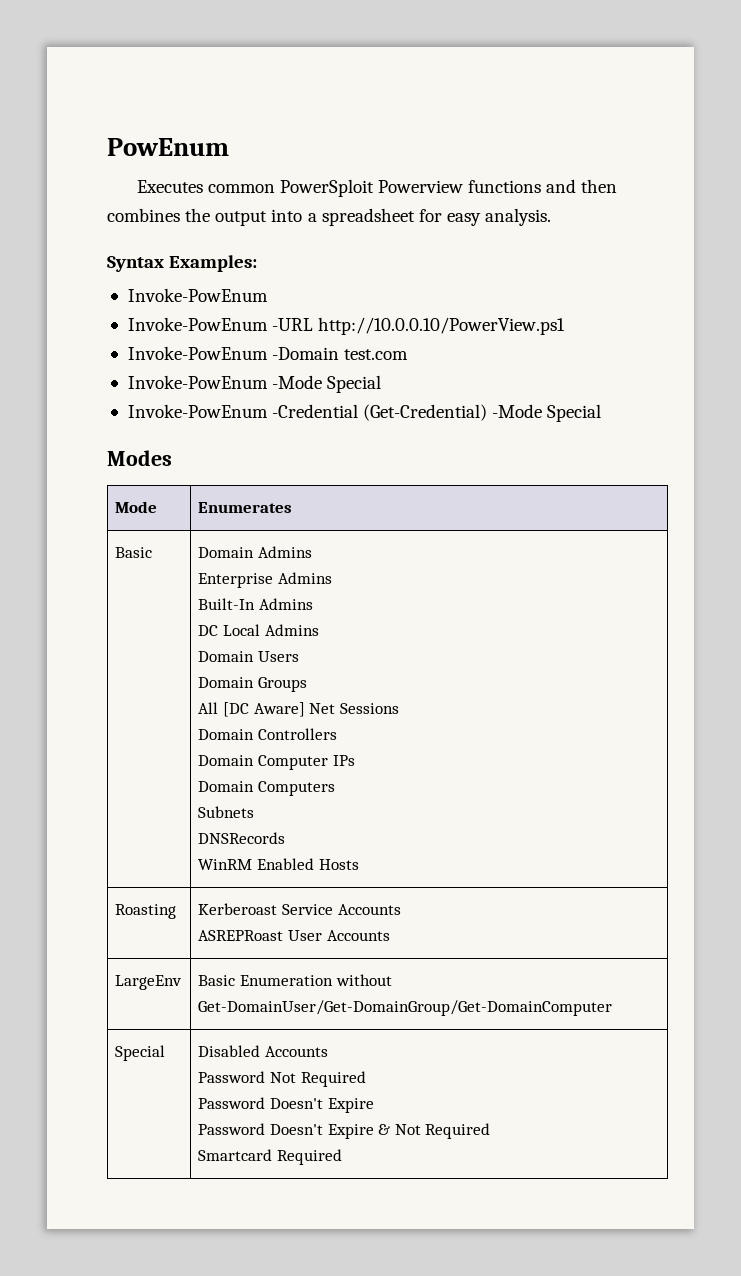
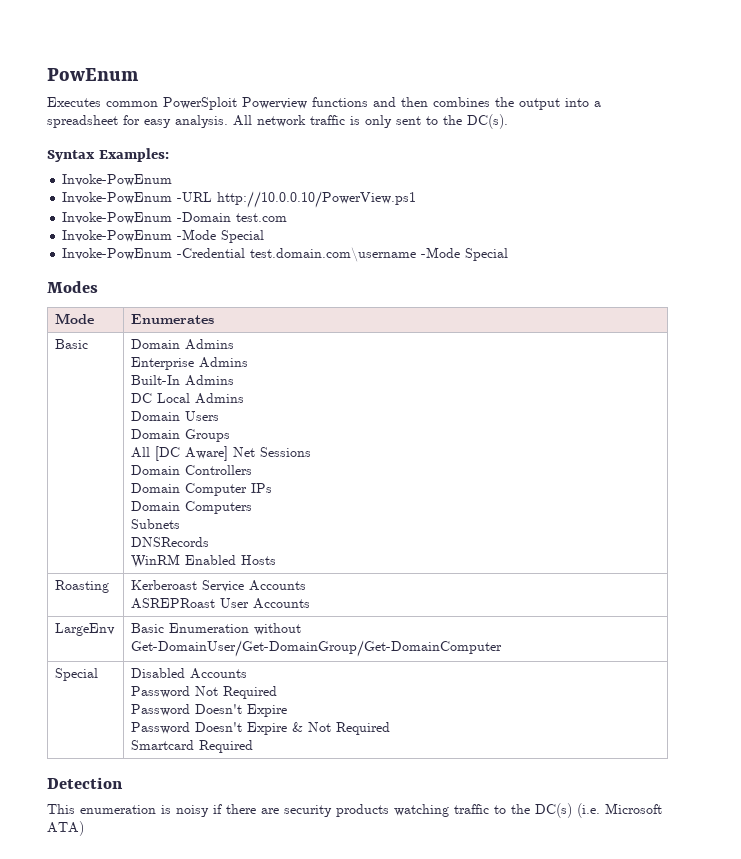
(552, 217) none -> [233,114,508,129] All network traffic is only sent to the DC(s).
[363,404,488,421] (Get-Credential) -> [250,247,417,262] test.domain.com\username
(342, 1157) none -> [47,777,123,789] [47,803,662,818] [47,821,84,836] // Detection // This enumeration is noisy if there are security products watching traffic to the DC(s) (i.e. Microsoft ATA)

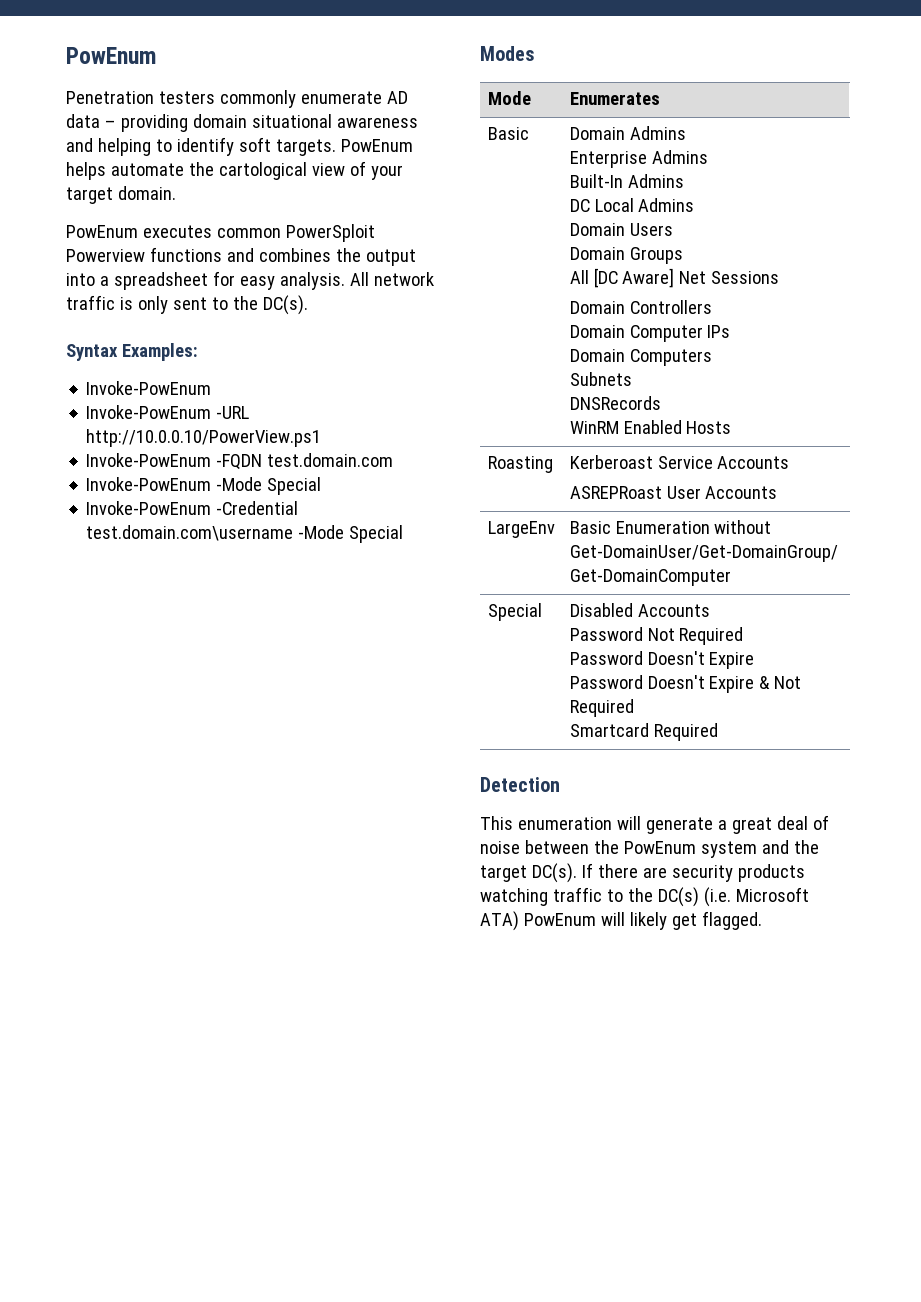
[47,97,101,107] Executes -> [66,90,408,108] [66,114,418,132] [66,137,413,156] [66,161,403,180] [66,186,176,204] [66,225,212,238] Penetration testers commonly enumerate AD data – providing domain situational awareness and helping to identify soft targets. PowEnum helps automate the cartological view of your target domain. // PowEnum executes
[401,97,428,107] then -> (254, 255) none
[177,212,288,222] -Domain test.com -> [216,453,394,470] -FQDN test.domain.com
[161,804,222,817] is noisy if -> [616,815,829,834] [480,840,819,858] [480,863,593,883] will generate a great deal of noise between the PowEnum system and the target DC(s). If
(84, 828) none -> [523,911,762,930] PowEnum will likely get flagged.

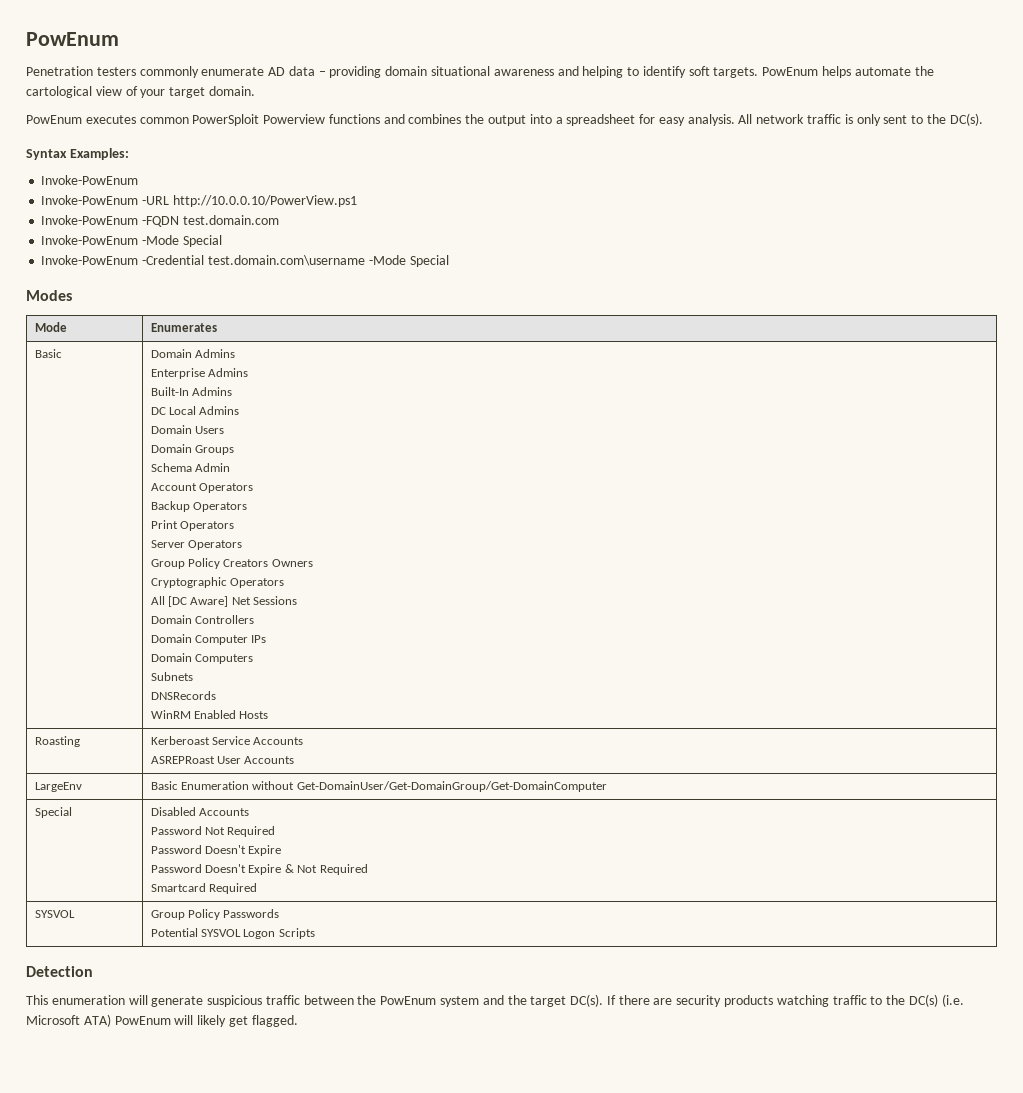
(683, 255) none -> [150,463,231,472] [150,483,254,493] [150,501,248,512] [150,520,235,531] [150,540,243,550] [150,558,313,569] [150,577,285,588] // Schema Admin // Account Operators // Backup Operators // Print Operators // Server Operators // Group Policy Creators Owners // Cryptographic Operators
(718, 732) none -> [34,910,75,918] [150,909,280,920] [150,928,315,939] // SYSVOL | Group Policy Passwords // Potential SYSVOL Logon Scripts
[717,815,829,834] [480,841,520,854] a great deal of noise -> [207,995,300,1007] suspicious traffic

